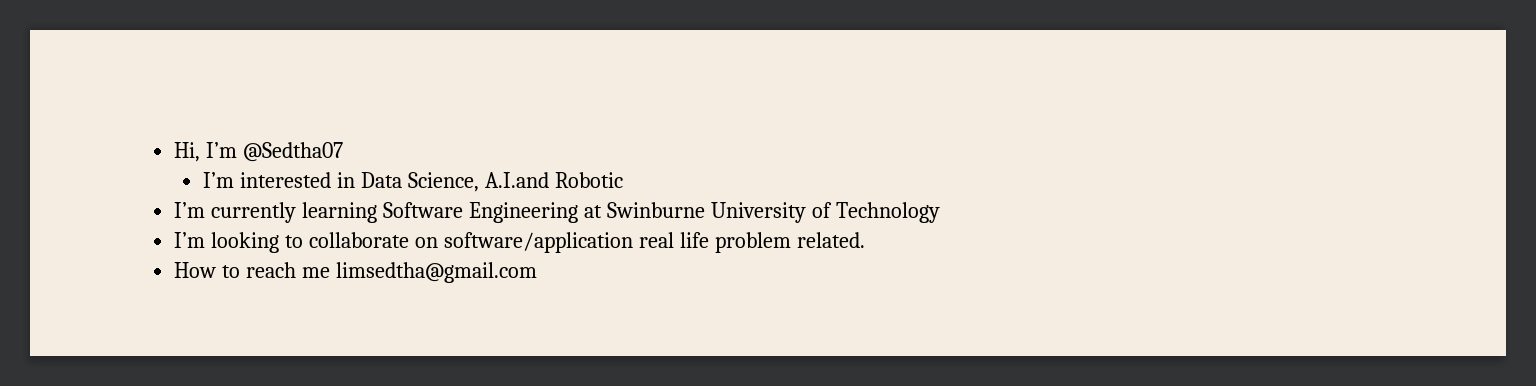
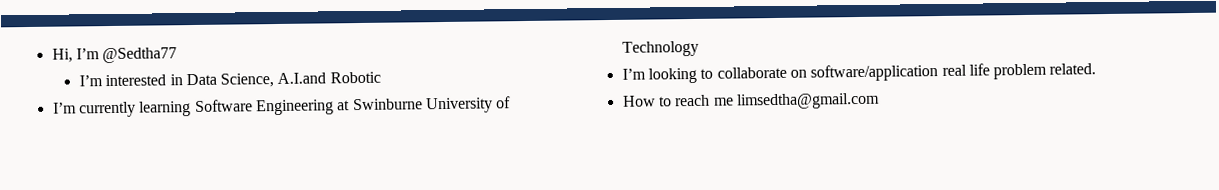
[243,142,344,162] @Sedtha07 -> [102,47,178,64] @Sedtha77

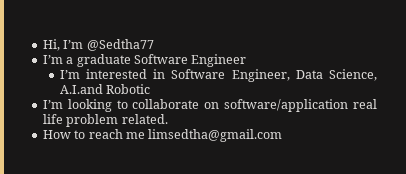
(178, 55) none -> [42,54,247,67] // I’m a graduate Software Engineer
(183, 80) none -> [171,69,290,82] Software Engineer,
[52,96,512,118] [621,40,699,57] // I’m currently learning Software Engineering at Swinburne University of Technology -> (151, 89) none

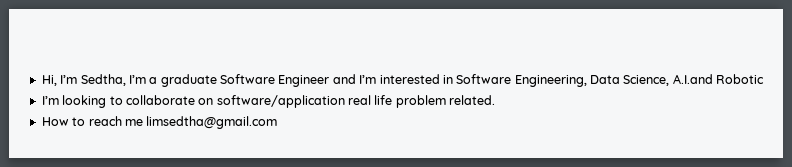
[86,39,154,51] @Sedtha77 // -> [80,74,126,86] Sedtha,
(247, 60) // -> [332,74,356,84] and
[231,69,290,82] Engineer, -> [514,75,587,87] Engineering,

